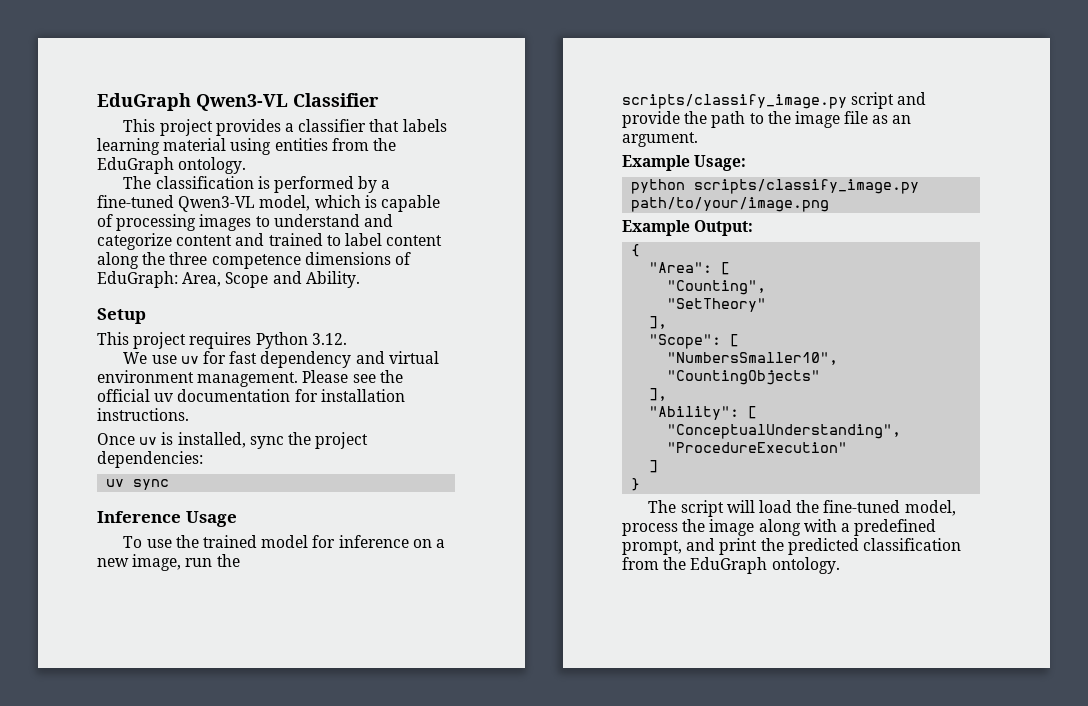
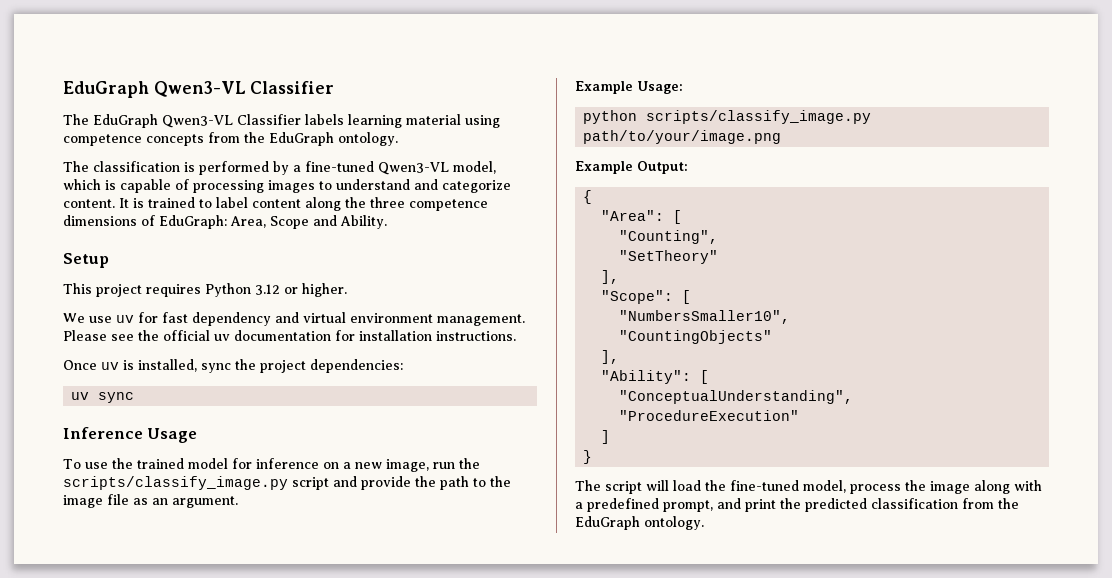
[123,119,400,136] This project provides a classifier that -> [63,114,301,128] The EduGraph Qwen3-VL Classifier
[274,138,328,151] entities -> [63,134,204,146] competence concepts
[176,233,265,246] content and -> [63,198,144,208] content. It is
[311,333,347,345] 3.12. -> [255,283,347,297] 3.12 or higher.

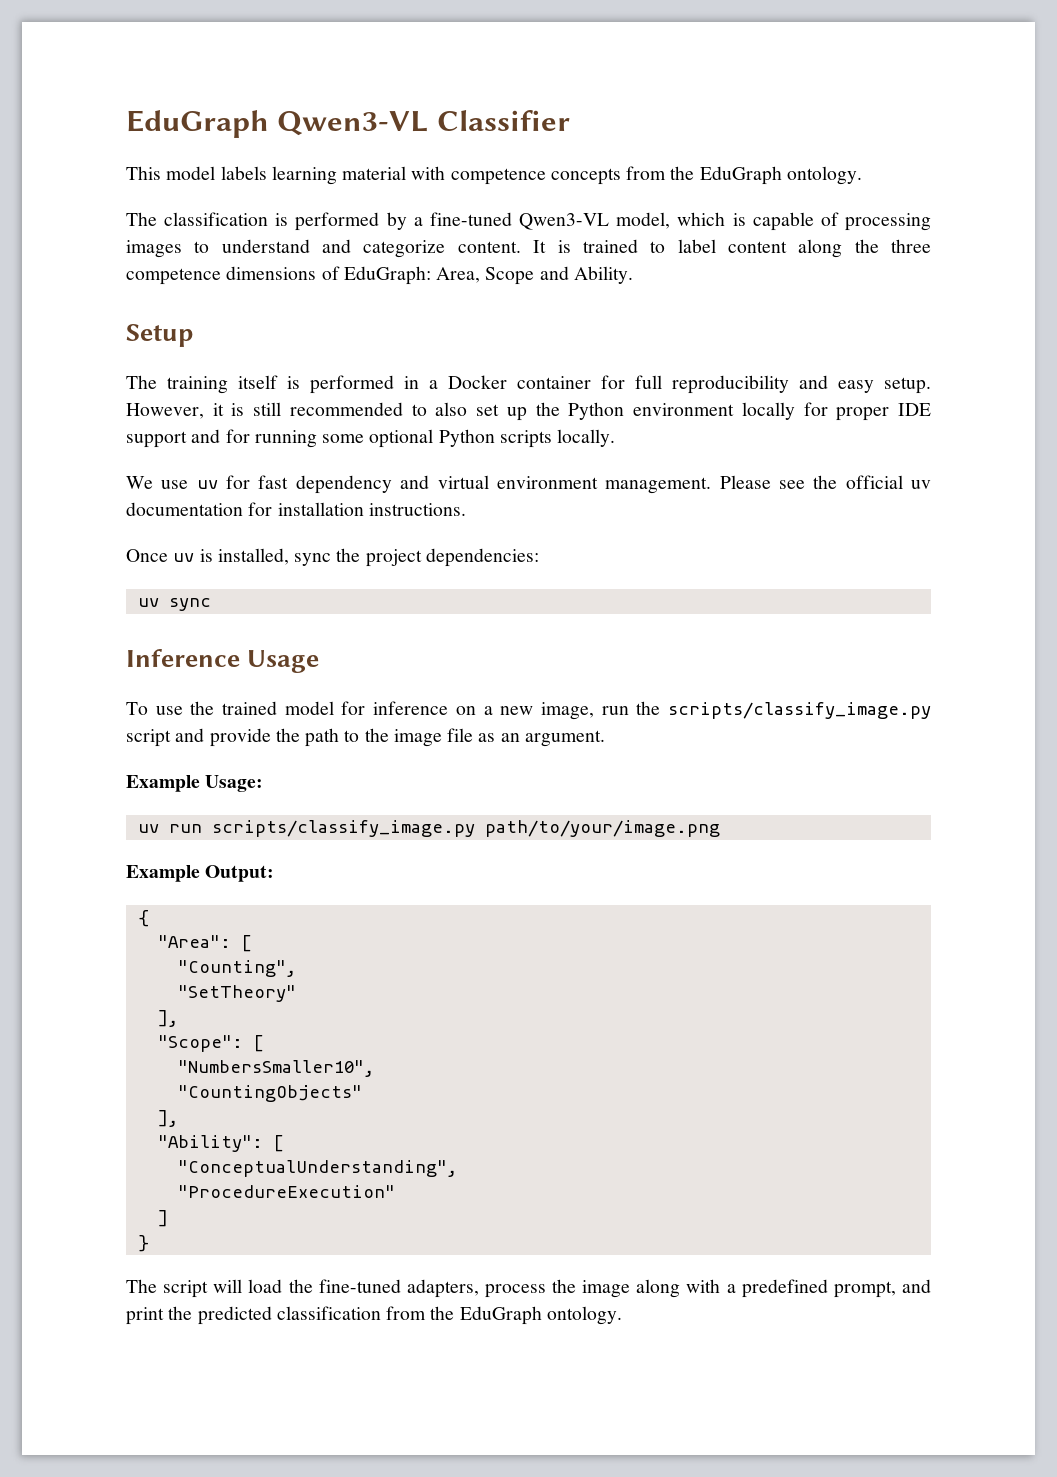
[63,114,301,128] The EduGraph Qwen3-VL Classifier -> [126,166,216,180] This model
[465,115,500,128] using -> [411,166,446,180] with
[63,283,347,297] This project requires Python 3.12 or higher. -> [126,375,931,394] [126,402,932,421] [126,429,616,448] The training itself is performed in a Docker container for full reproducibility and easy setup. However, it is still recommended to also set up the Python environment locally for proper IDE support and for running some optional Python scripts locally.
[583,110,638,124] python -> [137,824,202,833] uv run
[803,480,846,493] model, -> [406,1279,479,1298] adapters,

